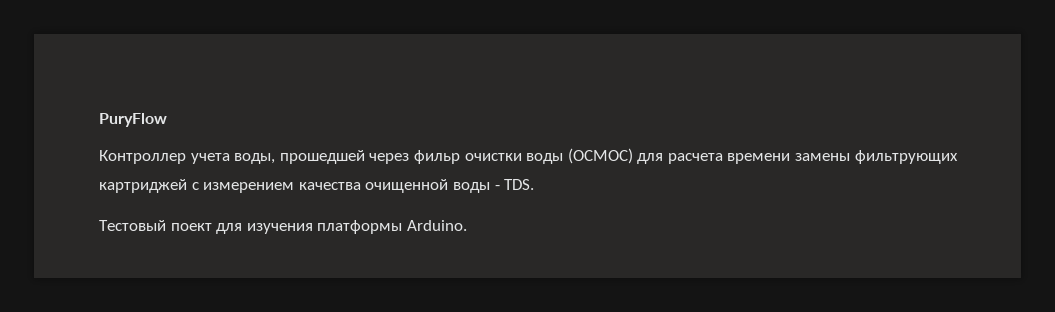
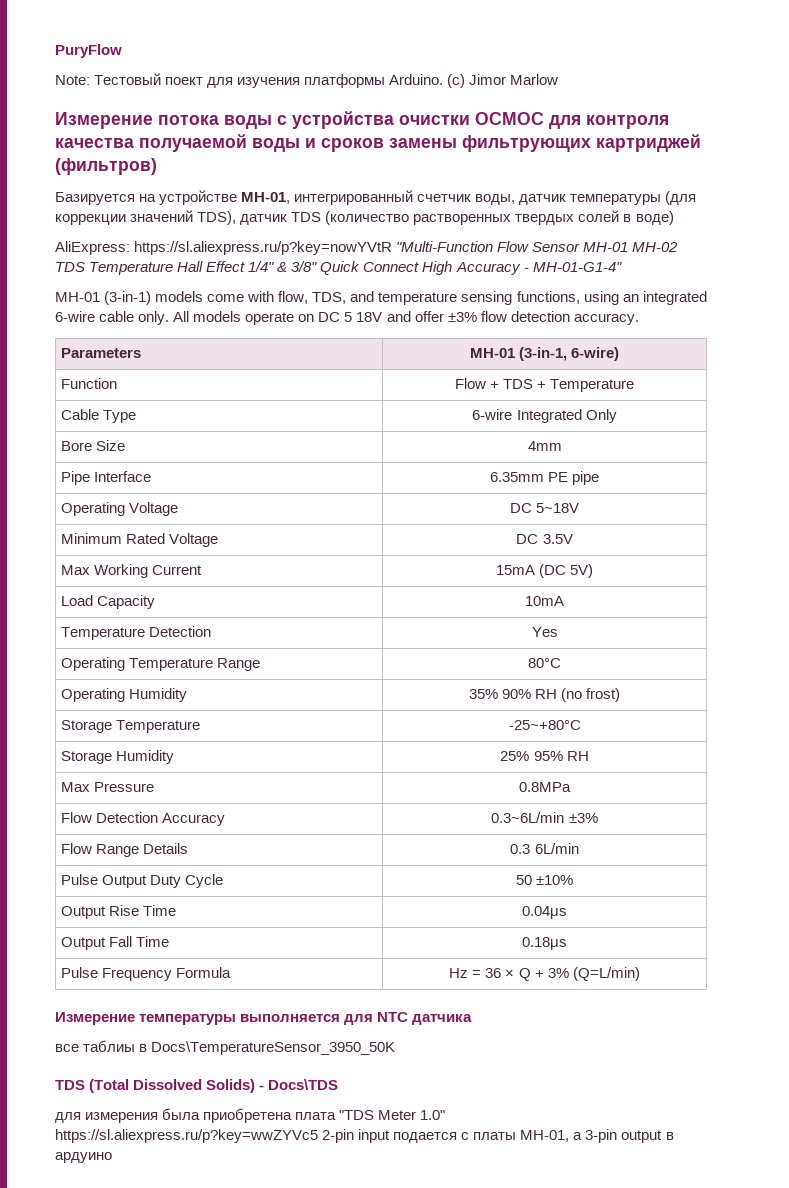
[99,148,958,164] [99,179,535,193] Контроллер учета воды, прошедшей через фильр очистки воды (ОСМОС) для расчета времени замены фильтрующих картриджей с измерением качества очищенной воды - TDS. // -> [55,75,90,85] Note:
(467, 225) none -> [447,74,559,88] [55,111,669,129] [55,134,701,152] [55,158,157,175] [55,190,697,205] [55,210,674,225] [55,241,679,255] [55,261,622,275] [55,291,707,305] [55,311,639,325] [61,348,142,358] [469,347,620,361] [61,378,118,389] [454,378,635,392] [61,409,137,423] [472,409,617,423] [61,440,126,451] [527,441,562,451] [61,471,152,485] [489,471,600,485] [61,502,179,516] [509,503,580,513] [61,533,219,547] [516,534,573,544] [61,564,203,578] [495,564,594,578] [61,595,156,609] [525,596,564,606] [61,626,212,640] [531,627,558,637] [61,657,261,671] [528,658,561,668] [61,688,188,702] [468,688,621,702] [61,720,201,733] [508,720,581,730] [61,750,175,764] [500,751,589,761] [61,782,155,792] [519,782,571,792] [61,812,226,826] [491,812,598,823] [61,843,189,857] [510,843,579,854] [61,874,224,888] [515,875,574,885] [61,905,177,919] [522,906,567,919] [61,936,170,950] [522,937,567,950] [61,967,232,981] [449,967,640,981] [55,1012,473,1025] [55,1040,396,1055] [55,1079,339,1093] [55,1108,446,1123] [55,1129,674,1143] [55,1152,112,1163] (c) Jimor Marlow // Измерение потока воды с устройства очистки ОСМОС для контроля качества получаемой воды и сроков замены фильтрующих картриджей (фильтров) // Базируется на устройстве MH-01, интегрированный счетчик воды, датчик температуры (для коррекции значений TDS), датчик TDS (количество растворенных твердых солей в воде) // AliExpress: https://sl.aliexpress.ru/p?key=nowYVtR "Multi-Function Flow Sensor MH-01 MH-02 TDS Temperature Hall Effect 1/4" & 3/8" Quick Connect High Accuracy - MH-01-G1-4" // MH-01 (3-in-1) models come with flow, TDS, and temperature sensing functions, using an integrated 6-wire cable only. All models operate on DC 5 18V and offer ±3% flow detection accuracy. // Parameters | MH-01 (3-in-1, 6-wire) // Function | Flow + TDS + Temperature // Cable Type | 6-wire Integrated Only // Bore Size | 4mm // Pipe Interface | 6.35mm PE pipe // Operating Voltage | DC 5~18V // Minimum Rated Voltage | DC 3.5V // Max Working Current | 15mA (DC 5V) // Load Capacity | 10mA // Temperature Detection | Yes // Operating Temperature Range | 80°C // Operating Humidity | 35% 90% RH (no frost) // Storage Temperature | -25~+80°C // Storage Humidity | 25% 95% RH // Max Pressure | 0.8MPa // Flow Detection Accuracy | 0.3~6L/min ±3% // Flow Range Details | 0.3 6L/min // Pulse Output Duty Cycle | 50 ±10% // Output Rise Time | 0.04μs // Output Fall Time | 0.18μs // Pulse Frequency Formula | Hz = 36 × Q + 3% (Q=L/min) // Измерение температуры выполняется для NTC датчика // все таблиы в Docs\TemperatureSensor_3950_50K // TDS (Total Dissolved Solids) - Docs\TDS // для измерения была приобретена плата "TDS Meter 1.0" https://sl.aliexpress.ru/p?key=wwZYVc5 2-pin input подается с платы MH-01, а 3-pin output в ардуино

